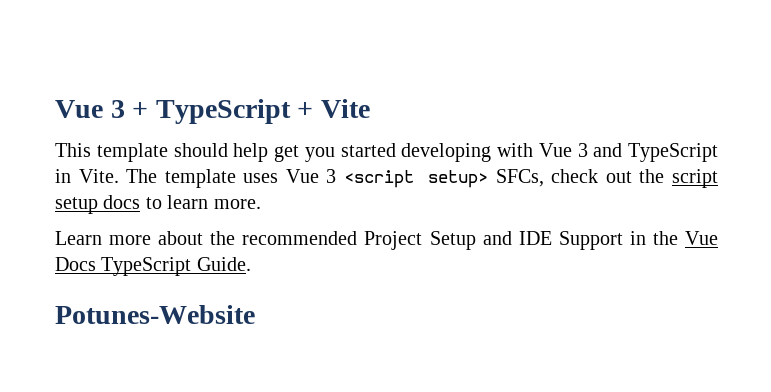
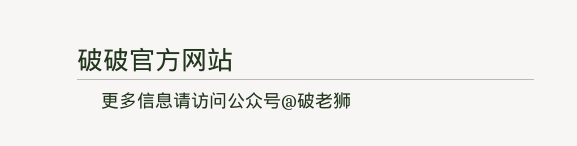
[55,99,370,124] [55,143,718,162] [55,169,719,188] [55,195,261,214] [55,231,719,250] [55,257,251,276] [55,305,255,324] Vue 3 + TypeScript + Vite // This template should help get you started developing with Vue 3 and TypeScript in Vite. The template uses Vue 3 <script setup> SFCs, check out the script setup docs to learn more. // Learn more about the recommended Project Setup and IDE Support in the Vue Docs TypeScript Guide. // Potunes-Website -> [77,47,233,72] [100,92,351,110] 破破官方网站 // 更多信息请访问公众号@破老狮

